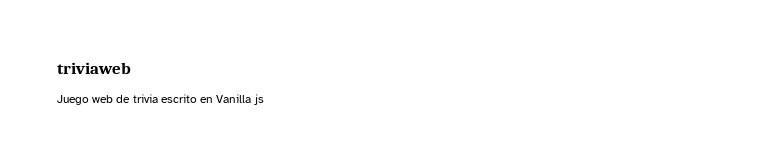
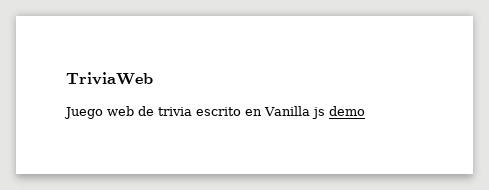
[57,62,131,74] triviaweb -> [66,72,153,85] TriviaWeb
(264, 99) none -> [328,106,365,116] demo

